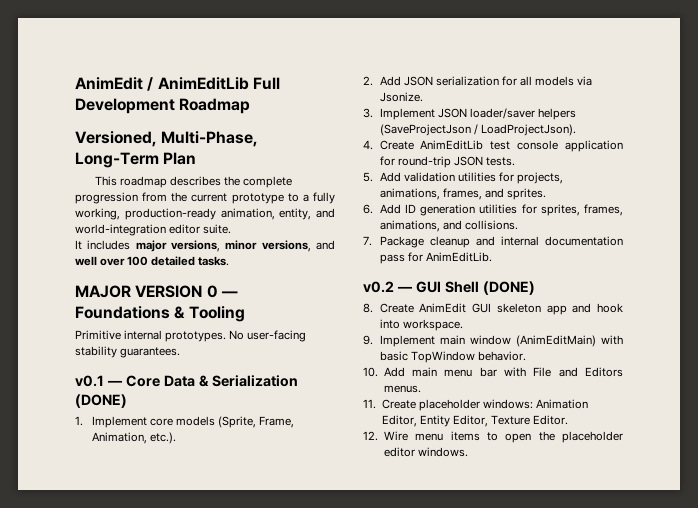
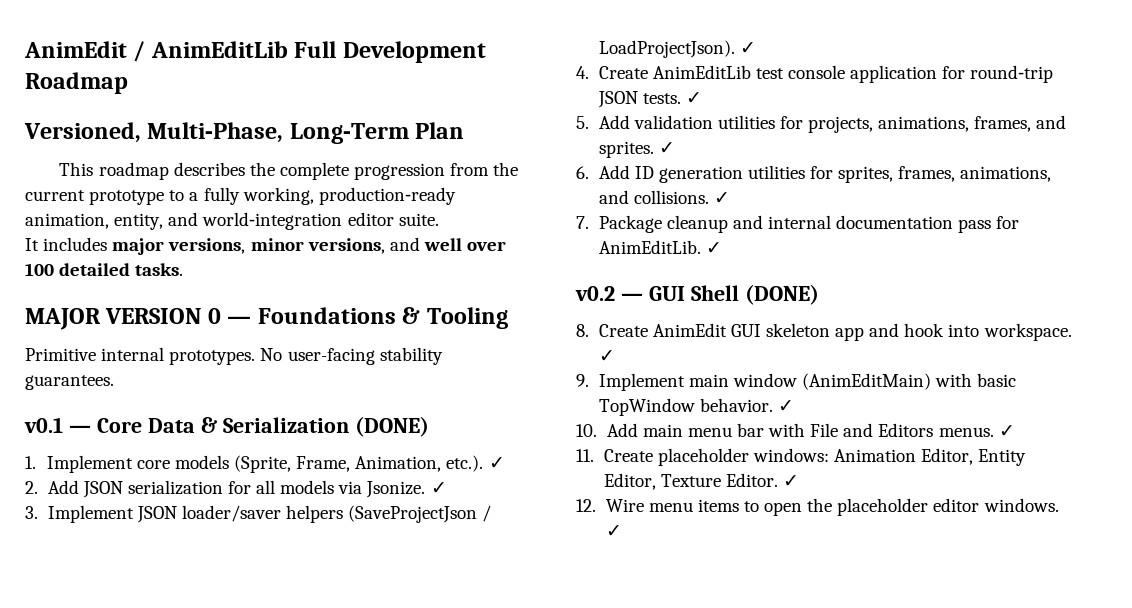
(176, 438) none -> [488,457,505,469] ✓
(423, 97) none -> [430,482,447,494] ✓
(576, 130) none -> [739,42,756,54] ✓
(515, 161) none -> [685,92,702,104] ✓
(546, 194) none -> [658,142,675,154] ✓
(518, 225) none -> [713,192,730,204] ✓
(492, 257) none -> [705,242,722,254] ✓
(463, 325) none -> [598,350,615,362] ✓
(526, 356) none -> [777,400,794,412] ✓
(421, 389) none -> [998,425,1015,437] ✓
(569, 420) none -> [782,475,799,487] ✓
(468, 452) none -> [605,525,622,537] ✓

